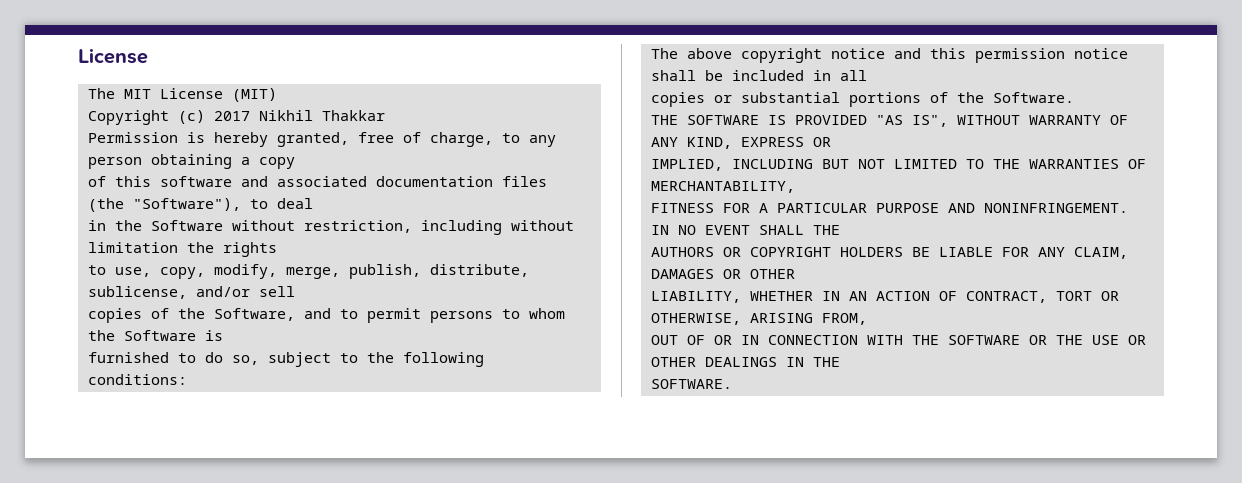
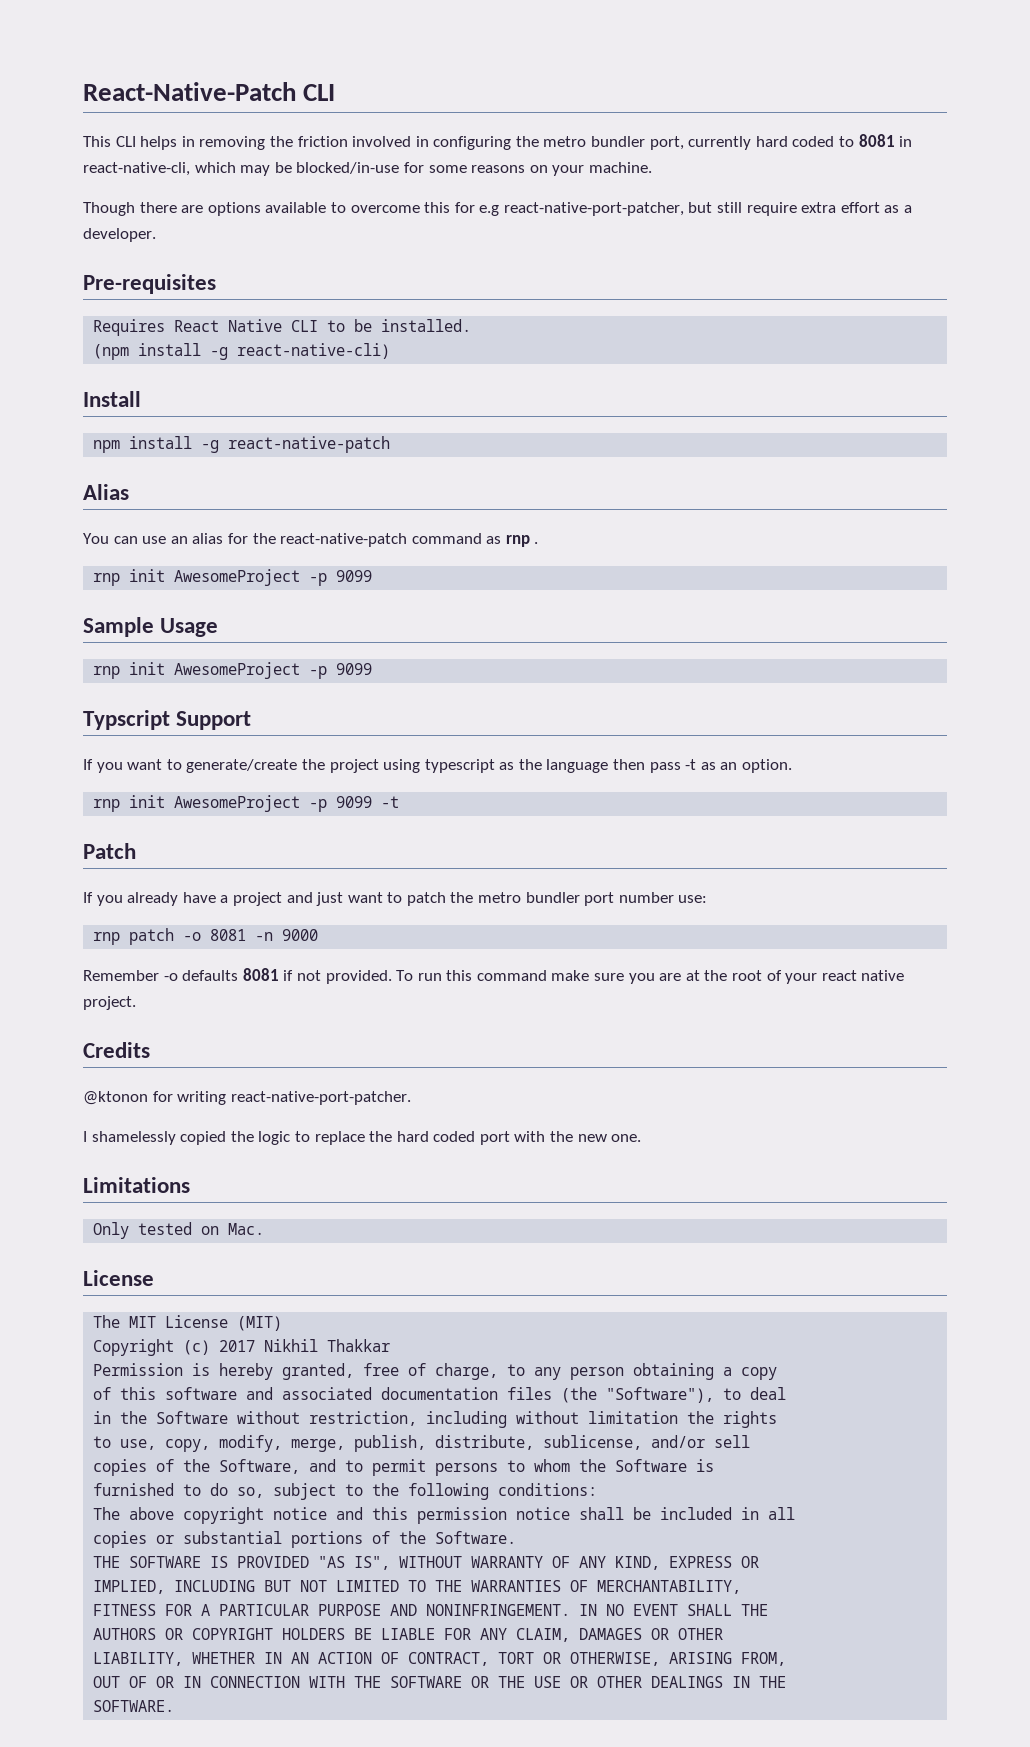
(78, 56) none -> [83,82,336,101] [83,134,913,150] [83,162,652,176] [83,202,913,216] [83,228,156,242] [83,274,216,294] [93,319,472,336] [93,343,391,360] [83,391,141,407] [93,436,391,453] [83,484,129,500] [83,533,539,547] [93,569,373,586] [83,617,219,637] [93,662,373,679] [83,710,252,730] [83,759,793,773] [93,795,400,812] [83,843,136,859] [83,892,708,906] [93,928,319,945] [83,968,905,984] [83,996,136,1010] [83,1042,150,1058] [83,1091,411,1105] [83,1131,642,1145] [83,1177,190,1193] [93,1222,265,1239] React-Native-Patch CLI // This CLI helps in removing the friction involved in configuring the metro bundler port, currently hard coded to 8081 in react-native-cli, which may be blocked/in-use for some reasons on your machine. // Though there are options available to overcome this for e.g react-native-port-patcher, but still require extra effort as a developer. // Pre-requisites // Requires React Native CLI to be installed. // (npm install -g react-native-cli) // Install // npm install -g react-native-patch // Alias // You can use an alias for the react-native-patch command as rnp . // rnp init AwesomeProject -p 9099 // Sample Usage // rnp init AwesomeProject -p 9099 // Typscript Support // If you want to generate/create the project using typescript as the language then pass -t as an option. // rnp init AwesomeProject -p 9099 -t // Patch // If you already have a project and just want to patch the metro bundler port number use: // rnp patch -o 8081 -n 9000 // Remember -o defaults 8081 if not provided. To run this command make sure you are at the root of your react native project. // Credits // @ktonon for writing react-native-port-patcher. // I shamelessly copied the logic to replace the hard coded port with the new one. // Limitations // Only tested on Mac. //

